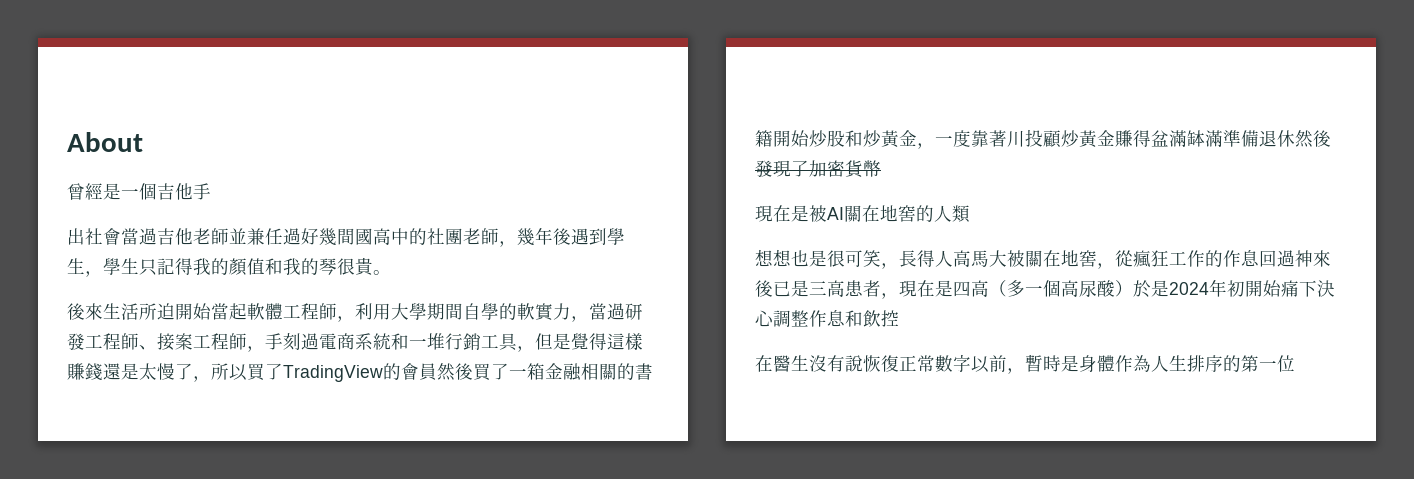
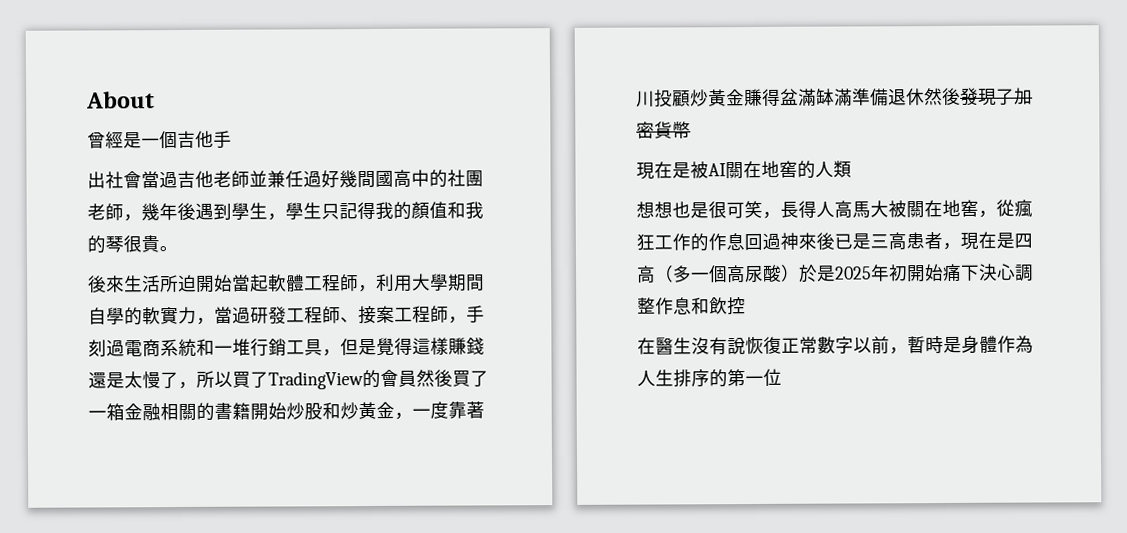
[1169,282,1209,295] 2024 -> [835,266,872,280] 2025

